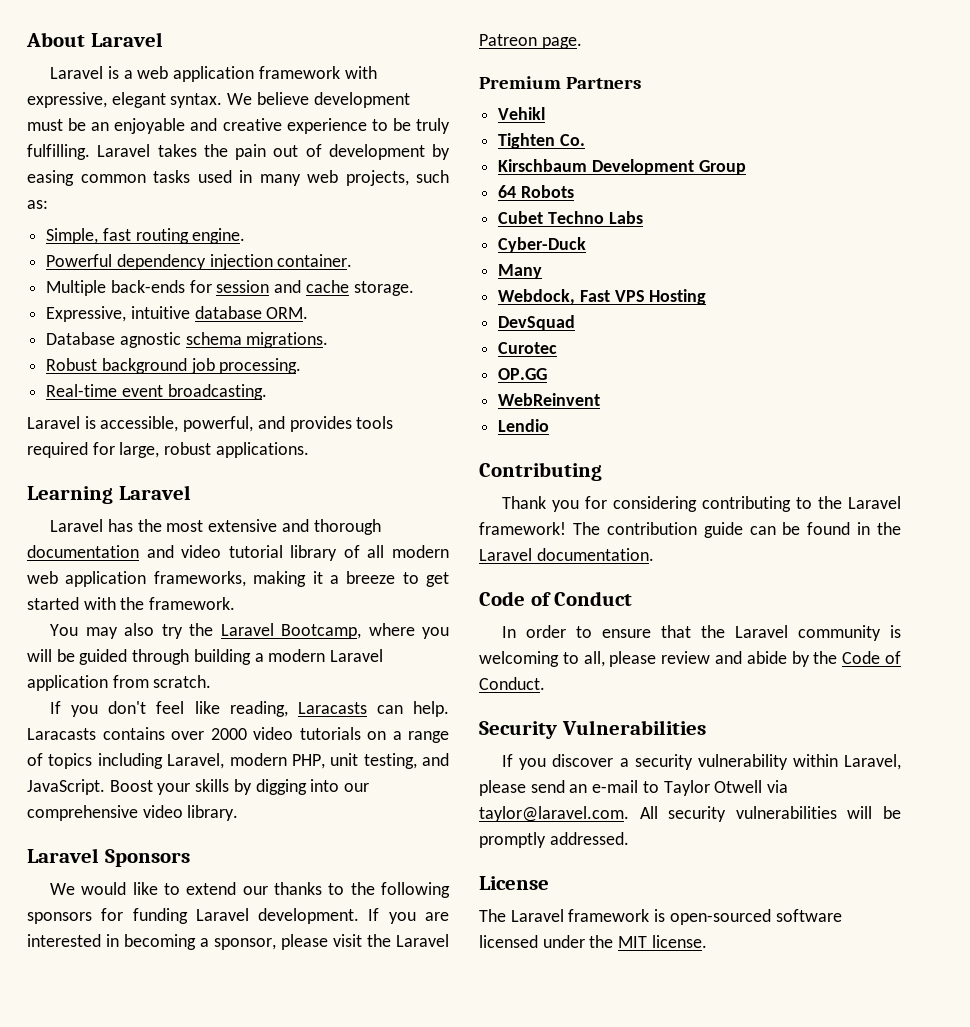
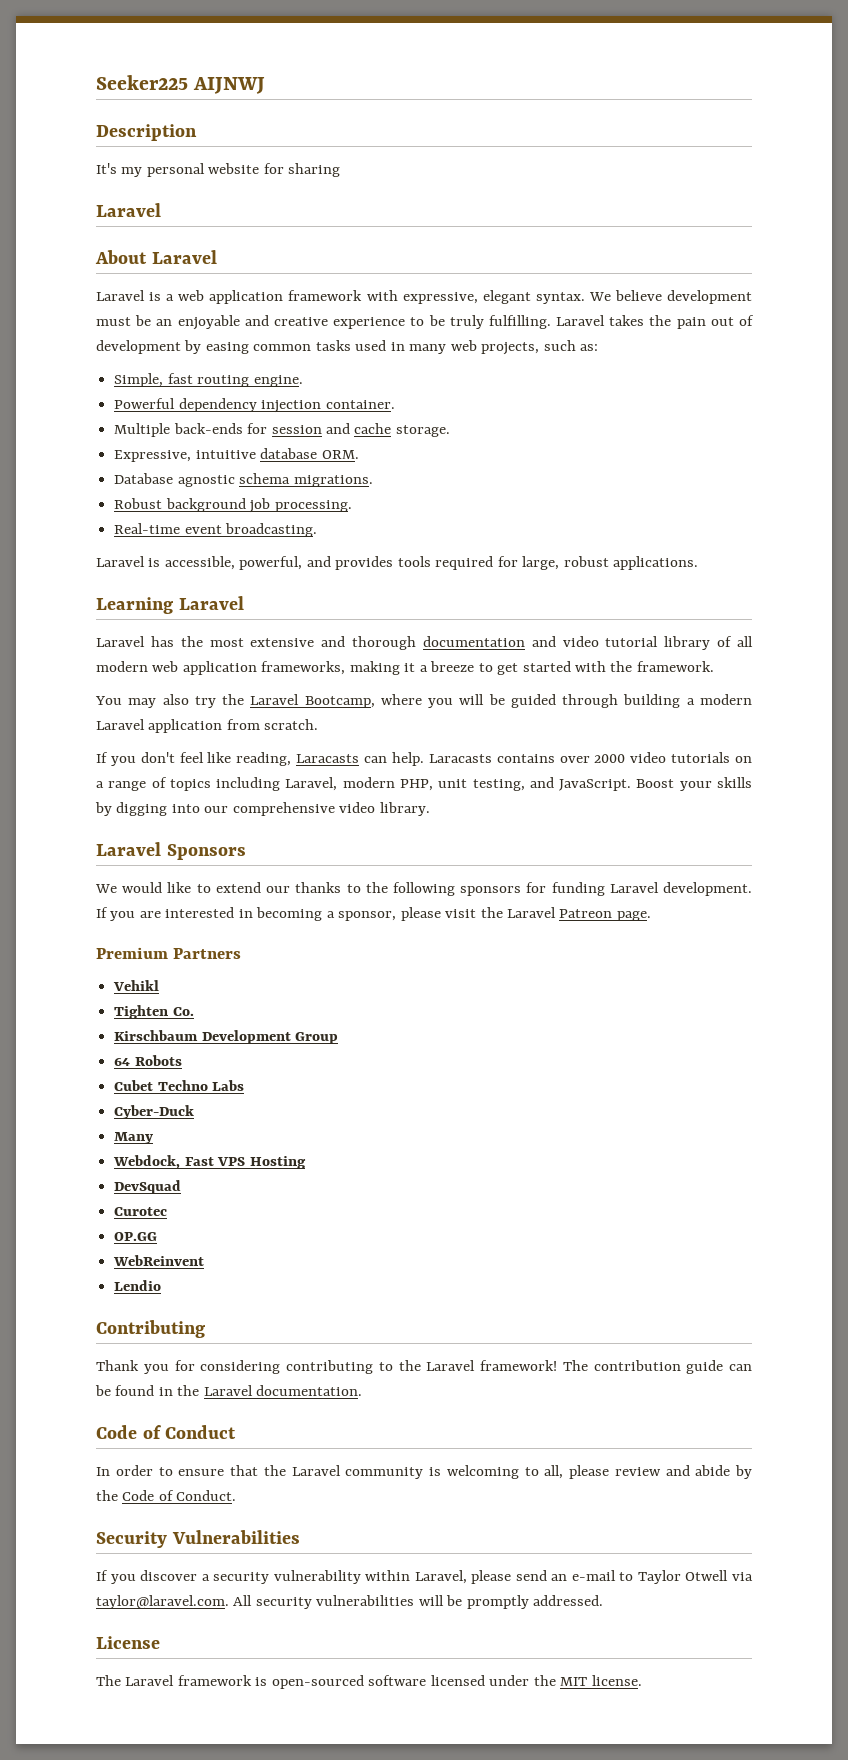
(26, 39) none -> [96,75,266,94] [96,124,197,141] [96,163,341,177] [96,203,161,217] Seeker225 AIJNWJ // Description // It's my personal website for sharing // Laravel //

